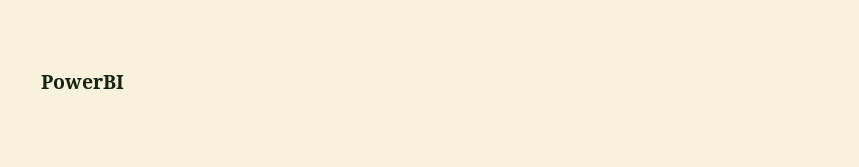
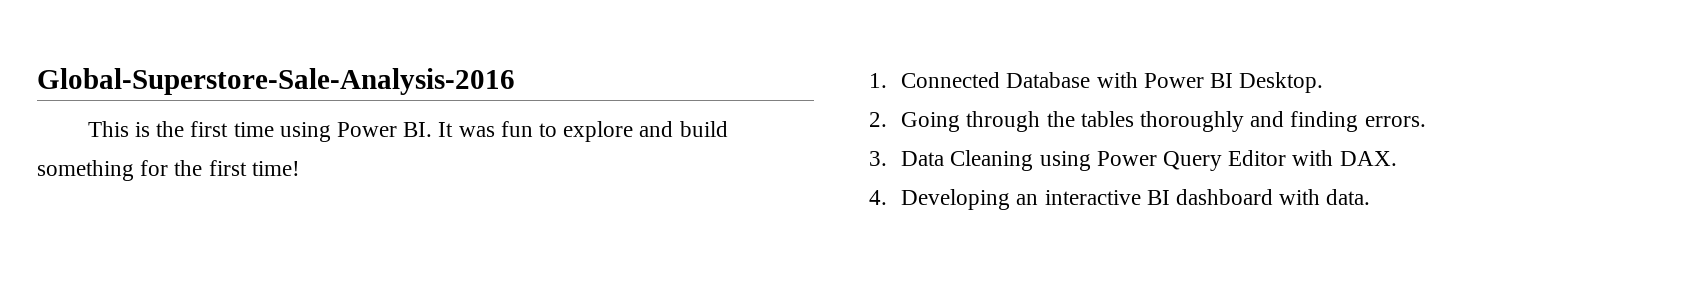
[41,75,124,89] PowerBI -> [37,68,515,95] [87,121,728,142] [37,160,300,181] [869,72,1324,93] [869,111,1426,132] [869,150,1397,171] [869,189,1371,210] Global-Superstore-Sale-Analysis-2016 // This is the first time using Power BI. It was fun to explore and build something for the first time! // 1. Connected Database with Power BI Desktop. // 2. Going through the tables thoroughly and finding errors. // 3. Data Cleaning using Power Query Editor with DAX. // 4. Developing an interactive BI dashboard with data.

